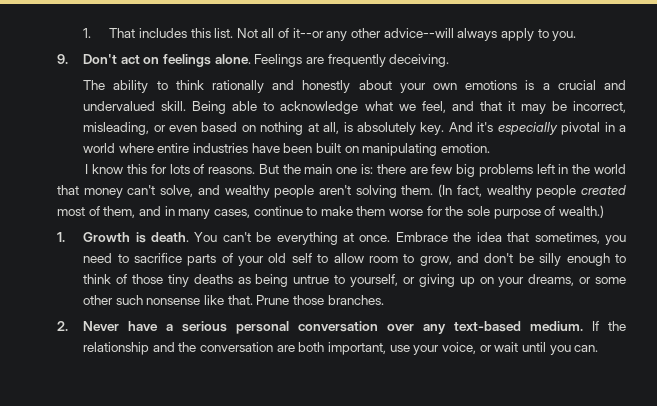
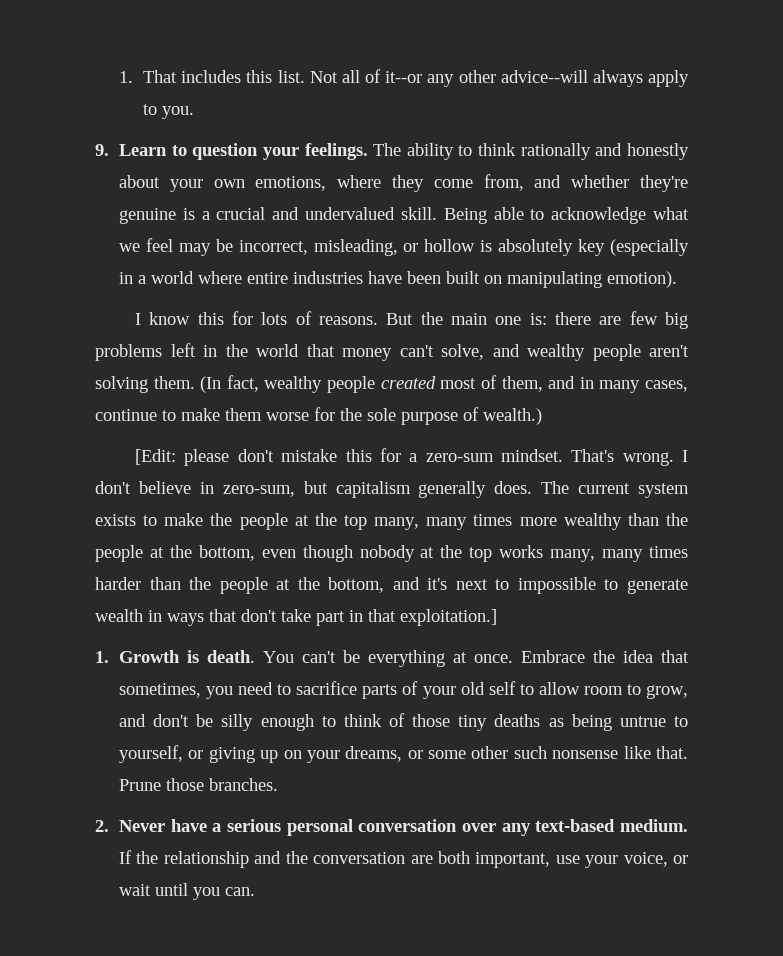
[83,54,450,67] Don't act on feelings alone. Feelings are frequently deceiving. // -> [119,143,368,160] Learn to question your feelings.
[465,80,518,90] emotions -> [255,174,688,192] [119,208,177,224] emotions, where they come from, and whether they're genuine
[421,101,515,113] feel, and that it -> [145,238,173,252] feel
[168,122,601,135] even based on nothing at all, is absolutely key. And it's especially pivotal -> [424,239,689,256] hollow is absolutely key (especially
[440,143,490,153] emotion. -> [607,271,678,288] emotion).
(604, 211) none -> [135,448,688,466] [95,481,689,498] [95,513,688,530] [95,545,688,562] [95,577,689,594] [95,609,497,626] // [Edit: please don't mistake this for a zero-sum mindset. That's wrong. I don't believe in zero-sum, but capitalism generally does. The current system exists to make the people at the top many, many times more wealthy than the people at the bottom, even though nobody at the top works many, many times harder than the people at the bottom, and it's next to impossible to generate wealth in ways that don't take part in that exploitation.]

